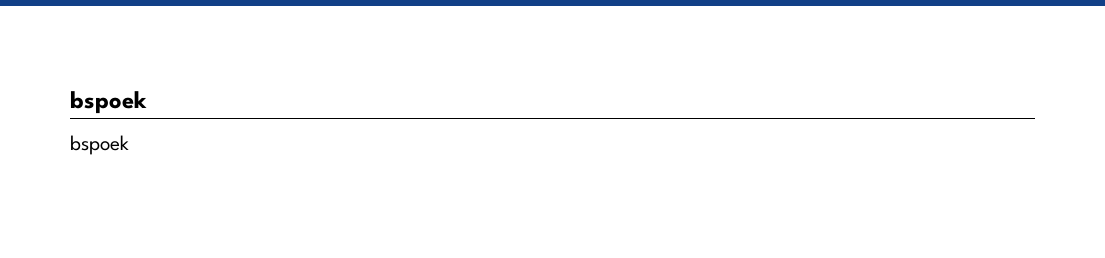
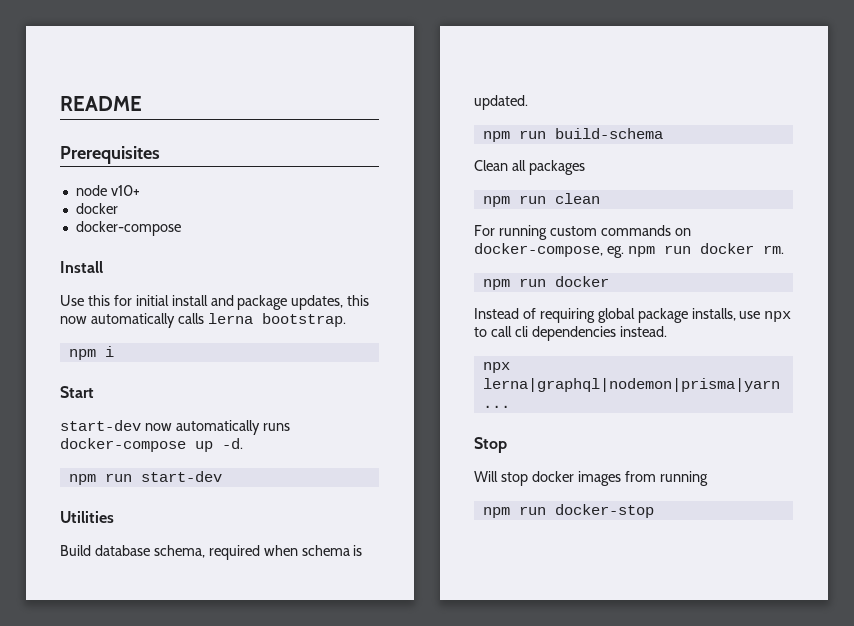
[70,91,147,114] [70,135,129,155] bspoek // bspoek -> [60,96,142,111] [60,146,160,164] [75,185,140,196] [75,203,118,214] [75,221,181,236] [60,261,103,273] [60,295,370,310] [60,313,346,328] [68,346,114,360] [60,386,94,398] [60,420,290,435] [60,438,243,452] [68,471,222,485] [60,511,114,523] [60,545,363,560] [474,95,528,110] [482,128,663,142] [474,160,585,175] [482,193,600,207] [474,225,691,240] [474,243,784,258] [482,276,609,290] [474,308,792,323] [474,326,667,341] [482,362,510,373] [482,378,780,392] [482,405,510,408] [474,437,507,453] [474,471,708,486] [482,504,654,518] README // Prerequisites // node v10+ // docker // docker-compose // Install // Use this for initial install and package updates, this now automatically calls lerna bootstrap. // npm i // Start // start-dev now automatically runs docker-compose up -d. // npm run start-dev // Utilities // Build database schema, required when schema is updated. // npm run build-schema // Clean all packages // npm run clean // For running custom commands on docker-compose, eg. npm run docker rm. // npm run docker // Instead of requiring global package installs, use npx to call cli dependencies instead. // npx lerna|graphql|nodemon|prisma|yarn ... // Stop // Will stop docker images from running // npm run docker-stop

